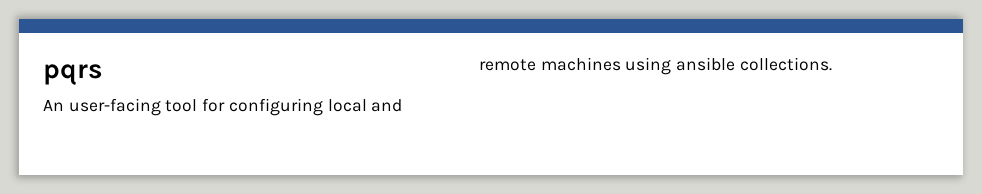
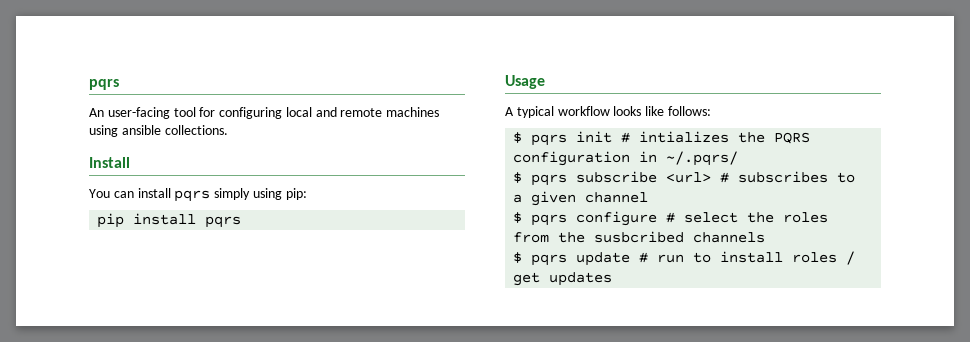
(832, 64) none -> [89,157,130,168] [89,188,307,202] [97,213,242,228] [505,75,545,89] [505,106,711,118] [513,131,811,146] [513,151,739,166] [513,171,856,186] [513,191,649,206] [513,211,829,226] [513,231,766,243] [513,251,856,266] [513,272,613,286] // Install // You can install pqrs simply using pip: // pip install pqrs // Usage // A typical workflow looks like follows: // $ pqrs init # intializes the PQRS configuration in ~/.pqrs/ // $ pqrs subscribe <url> # subscribes to a given channel // $ pqrs configure # select the roles from the susbcribed channels // $ pqrs update # run to install roles / get updates

